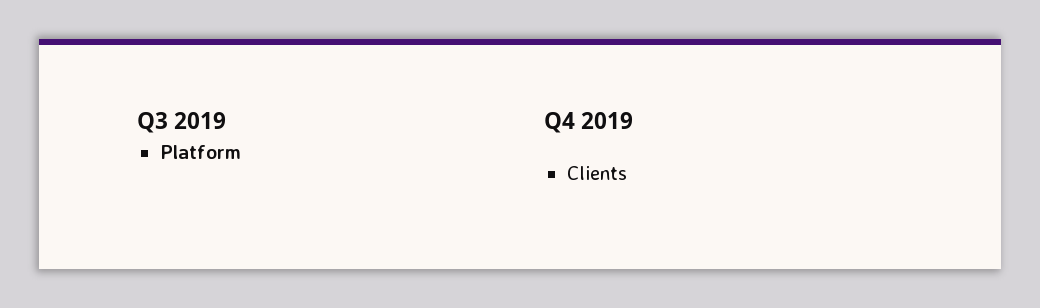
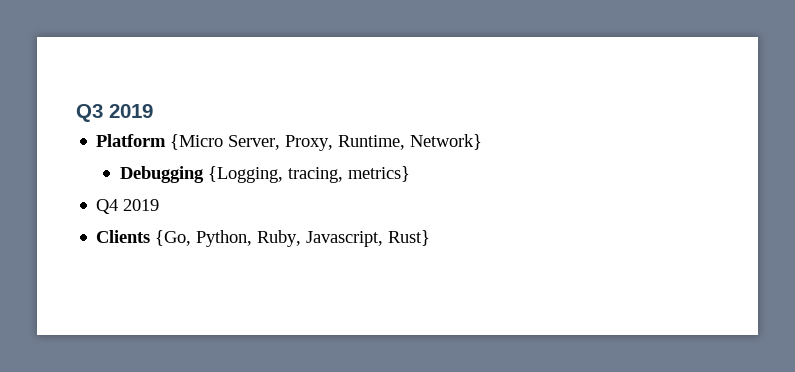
[544,112,634,133] [566,166,627,180] // Q4 2019 // Clients -> [170,134,483,151] [119,166,410,183] [96,199,160,214] [96,230,431,247] {Micro Server, Proxy, Runtime, Network} // Debugging {Logging, tracing, metrics} // Q4 2019 // Clients {Go, Python, Ruby, Javascript, Rust}

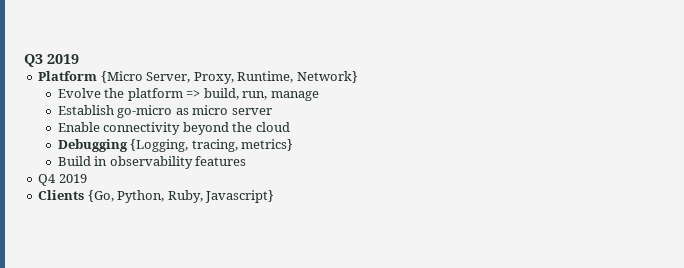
(483, 142) none -> [57,88,319,101] [57,105,272,118] [57,122,290,135] // Evolve the platform => build, run, manage // Establish go-micro as micro server // Enable connectivity beyond the cloud
(410, 174) none -> [57,156,247,169] // Build in observability features
[306,230,431,247] Javascript, Rust} -> [205,190,275,203] Javascript}

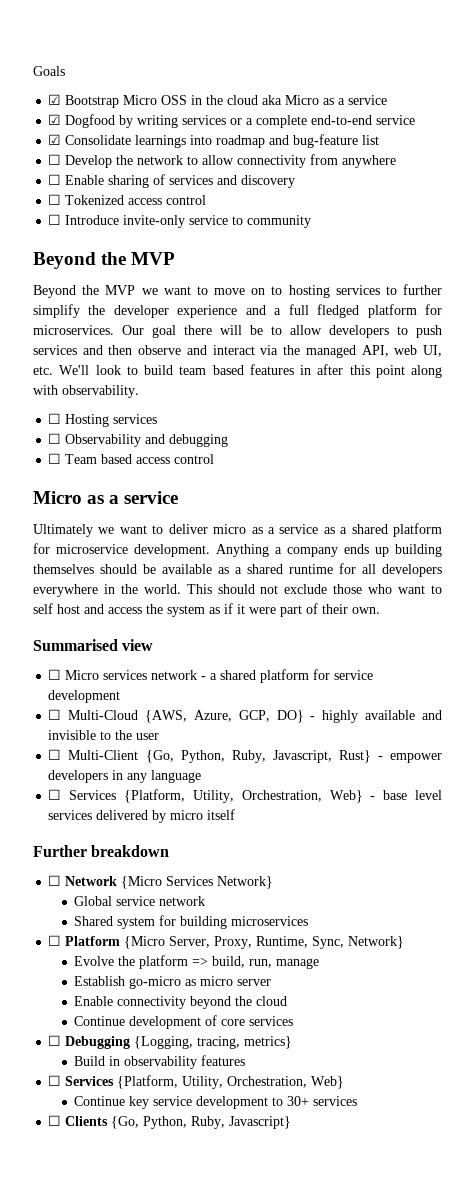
[24,54,79,67] Q3 2019 // -> [33,66,65,76] [48,94,388,108] [48,114,416,128] [48,134,380,148] [48,154,397,168] [48,174,296,188] [48,194,207,205] [48,214,312,228] [33,252,176,269] [33,284,442,298] [33,304,443,318] [33,325,442,338] [33,345,443,358] [33,364,442,378] [33,385,139,398] [48,413,158,427] [48,433,229,447] [48,453,215,464] [33,491,179,504] [33,523,442,537] [33,543,442,557] [33,563,442,577] [33,584,443,597] [33,603,380,617] [33,639,154,651] [48,669,374,683] [48,690,121,703] [48,709,442,723] [48,730,160,740] [48,749,442,763] [48,770,202,783] [48,789,442,803] [48,809,236,823] [33,845,170,857] [48,875,274,889] [74,896,206,906] [74,915,309,929] [48,935,62,946] Goals // ☑ Bootstrap Micro OSS in the cloud aka Micro as a service // ☑ Dogfood by writing services or a complete end-to-end service // ☑ Consolidate learnings into roadmap and bug-feature list // ☐ Develop the network to allow connectivity from anywhere // ☐ Enable sharing of services and discovery // ☐ Tokenized access control // ☐ Introduce invite-only service to community // Beyond the MVP // Beyond the MVP we want to move on to hosting services to further simplify the developer experience and a full fledged platform for microservices. Our goal there will be to allow developers to push services and then observe and interact via the managed API, web UI, etc. We'll look to build team based features in after this point along with observability. // ☐ Hosting services // ☐ Observability and debugging // ☐ Team based access control // Micro as a service // Ultimately we want to deliver micro as a service as a shared platform for microservice development. Anything a company ends up building themselves should be available as a shared runtime for all developers everywhere in the world. This should not exclude those who want to self host and access the system as if it were part of their own. // Summarised view // ☐ Micro services network - a shared platform for service development // ☐ Multi-Cloud {AWS, Azure, GCP, DO} - highly available and invisible to the user // ☐ Multi-Client {Go, Python, Ruby, Javascript, Rust} - empower developers in any language // ☐ Services {Platform, Utility, Orchestration, Web} - base level services delivered by micro itself // Further breakdown // ☐ Network {Micro Services Network} // Global service network // Shared system for building microservices // ☐
(294, 77) none -> [312,936,345,949] Sync,
(290, 127) none -> [74,1015,294,1029] [48,1035,62,1046] Continue development of core services // ☐
[38,174,87,186] Q4 2019 // -> [48,1075,345,1089] [74,1096,358,1109] [48,1115,62,1126] ☐ Services {Platform, Utility, Orchestration, Web} // Continue key service development to 30+ services // ☐

